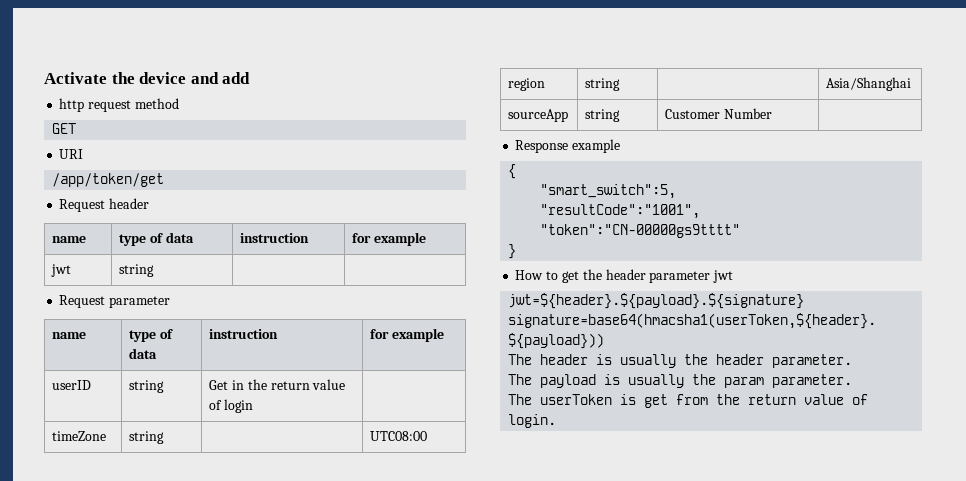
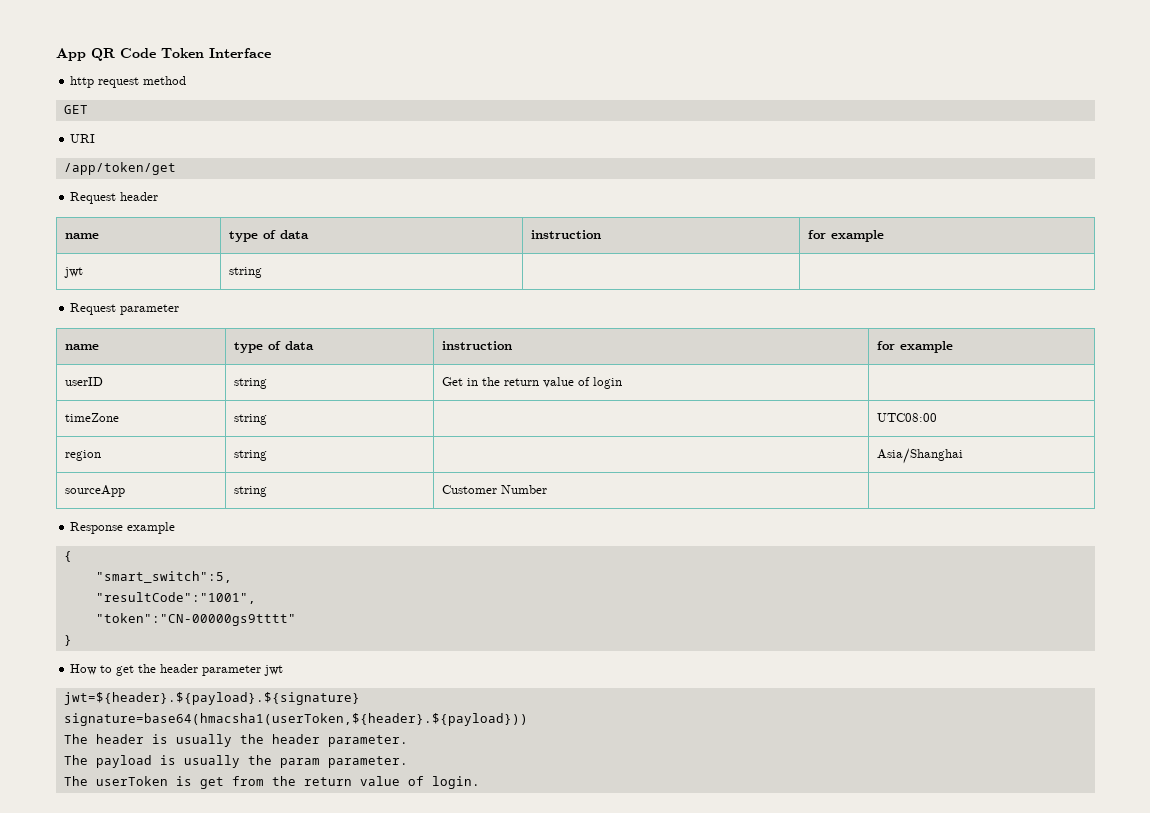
[44,72,251,84] Activate the device and add -> [56,48,271,61] App QR Code Token Interface

